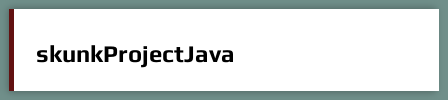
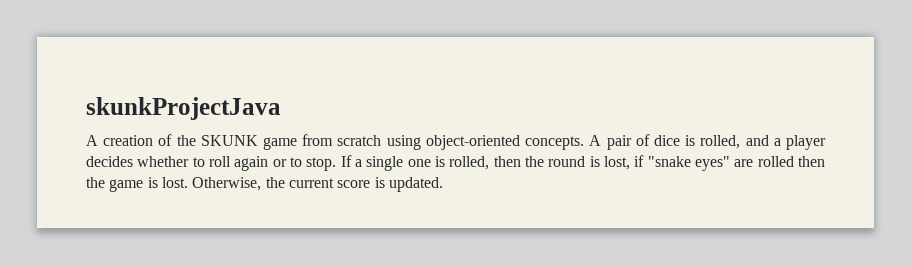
(235, 56) none -> [86,134,826,150] [86,155,826,171] [86,177,443,192] // A creation of the SKUNK game from scratch using object-oriented concepts. A pair of dice is rolled, and a player decides whether to roll again or to stop. If a single one is rolled, then the round is lost, if "snake eyes" are rolled then the game is lost. Otherwise, the current score is updated.

